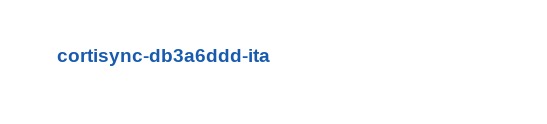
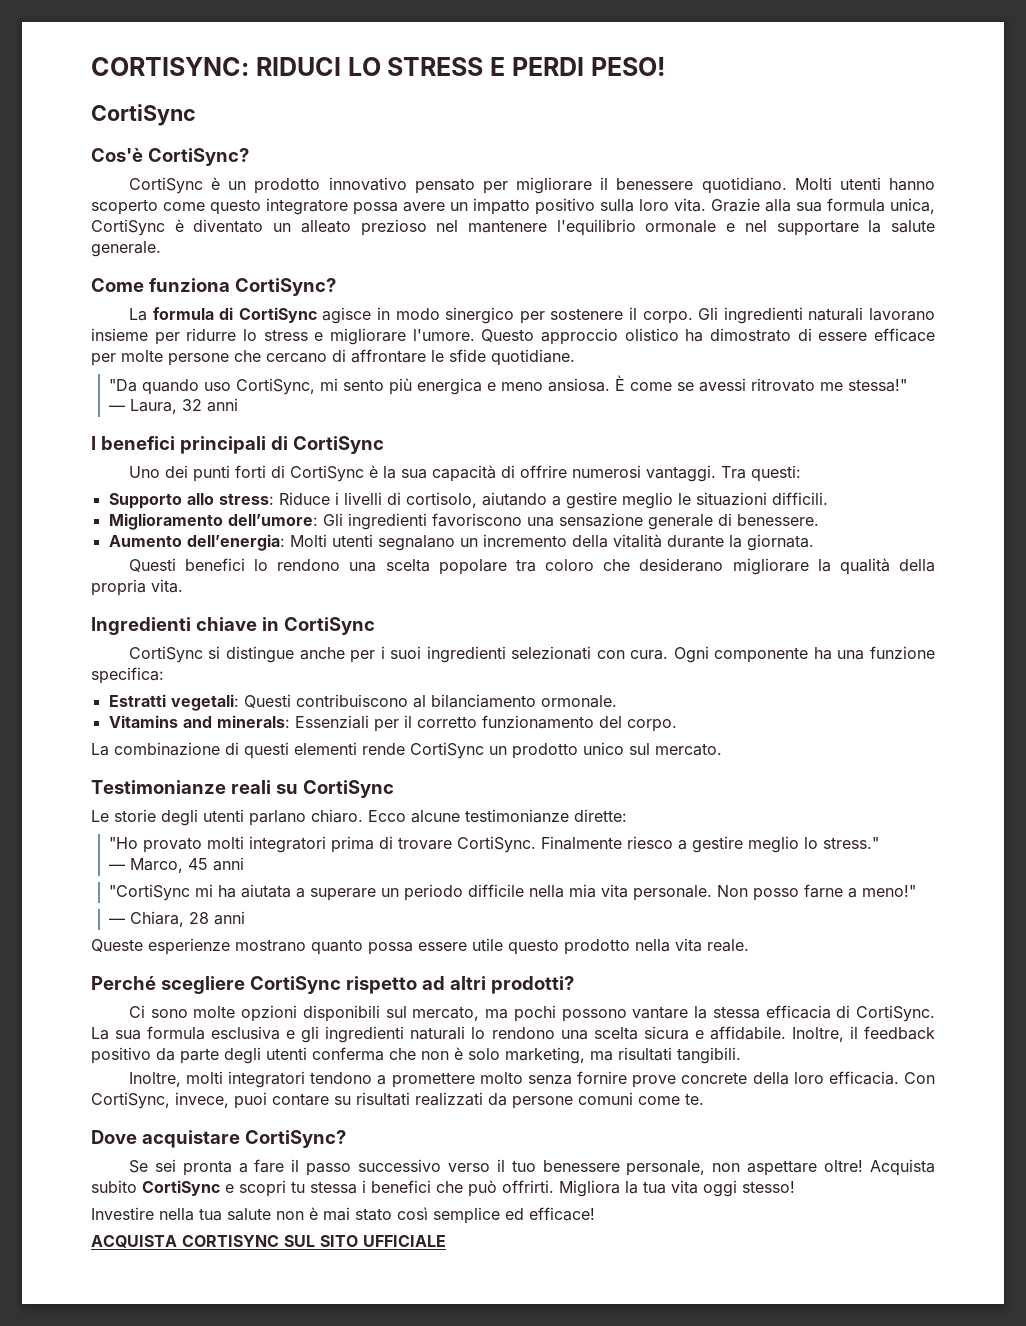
[57,49,270,66] cortisync-db3a6ddd-ita -> [91,57,665,76] [91,104,196,126] [91,148,249,166] [128,177,936,194] [91,198,935,215] [91,219,935,236] [91,241,161,257] [91,278,336,296] [128,307,935,324] [91,328,935,345] [91,349,575,366] [109,375,908,395] [109,398,239,414] [91,436,384,454] [128,465,801,482] [108,492,828,509] [108,513,819,530] [108,534,814,551] [128,558,935,575] [91,579,183,596] [91,617,375,635] [128,646,936,663] [91,667,164,684] [108,694,617,711] [108,715,677,732] [91,742,722,759] [91,780,394,798] [91,809,627,826] [109,836,880,853] [109,857,245,873] [109,884,917,901] [109,911,246,927] [91,938,749,955] [91,976,574,994] [128,1005,935,1022] [91,1026,935,1043] [91,1047,741,1064] [128,1071,935,1088] [91,1092,704,1109] [91,1130,346,1148] [128,1159,935,1176] [91,1180,795,1197] [91,1207,595,1224] [91,1235,446,1248] CORTISYNC: RIDUCI LO STRESS E PERDI PESO! // CortiSync // Cos'è CortiSync? // CortiSync è un prodotto innovativo pensato per migliorare il benessere quotidiano. Molti utenti hanno scoperto come questo integratore possa avere un impatto positivo sulla loro vita. Grazie alla sua formula unica, CortiSync è diventato un alleato prezioso nel mantenere l'equilibrio ormonale e nel supportare la salute generale. // Come funziona CortiSync? // La formula di CortiSync agisce in modo sinergico per sostenere il corpo. Gli ingredienti naturali lavorano insieme per ridurre lo stress e migliorare l'umore. Questo approccio olistico ha dimostrato di essere efficace per molte persone che cercano di affrontare le sfide quotidiane. // "Da quando uso CortiSync, mi sento più energica e meno ansiosa. È come se avessi ritrovato me stessa!" // — Laura, 32 anni // I benefici principali di CortiSync // Uno dei punti forti di CortiSync è la sua capacità di offrire numerosi vantaggi. Tra questi: // Supporto allo stress: Riduce i livelli di cortisolo, aiutando a gestire meglio le situazioni difficili. // Miglioramento dell’umore: Gli ingredienti favoriscono una sensazione generale di benessere. // Aumento dell’energia: Molti utenti segnalano un incremento della vitalità durante la giornata. // Questi benefici lo rendono una scelta popolare tra coloro che desiderano migliorare la qualità della propria vita. // Ingredienti chiave in CortiSync // CortiSync si distingue anche per i suoi ingredienti selezionati con cura. Ogni componente ha una funzione specifica: // Estratti vegetali: Questi contribuiscono al bilanciamento ormonale. // Vitamins and minerals: Essenziali per il corretto funzionamento del corpo. // La combinazione di questi elementi rende CortiSync un prodotto unico sul mercato. // Testimonianze reali su CortiSync // Le storie degli utenti parlano chiaro. Ecco alcune testimonianze dirette: // "Ho provato molti integratori prima di trovare CortiSync. Finalmente riesco a gestire meglio lo stress." // — Marco, 45 anni // "CortiSync mi ha aiutata a superare un periodo difficile nella mia vita personale. Non posso farne a meno!" // — Chiara, 28 anni // Queste esperienze mostrano quanto possa essere utile questo prodotto nella vita reale. // Perché scegliere CortiSync rispetto ad altri prodotti? // Ci sono molte opzioni disponibili sul mercato, ma pochi possono vantare la stessa efficacia di CortiSync. La sua formula esclusiva e gli ingredienti naturali lo rendono una scelta sicura e affidabile. Inoltre, il feedback positivo da parte degli utenti conferma che non è solo marketing, ma risultati tangibili. // Inoltre, molti integratori tendono a promettere molto senza fornire prove concrete della loro efficacia. Con CortiSync, invece, puoi contare su risultati realizzati da persone comuni come te. // Dove acquistare CortiSync? // Se sei pronta a fare il passo successivo verso il tuo benessere personale, non aspettare oltre! Acquista subito CortiSync e scopri tu stessa i benefici che può offrirti. Migliora la tua vita oggi stesso! // Investire nella tua salute non è mai stato così semplice ed efficace! // ACQUISTA CORTISYNC SUL SITO UFFICIALE

